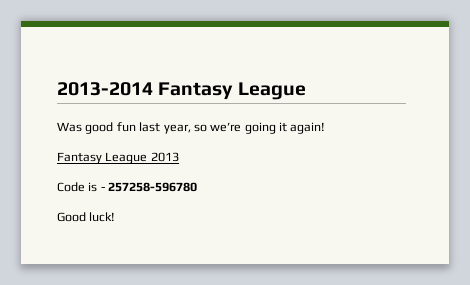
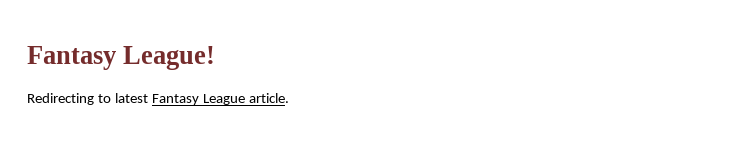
[57,82,306,100] [57,122,326,134] [57,152,179,164] [57,182,198,192] [57,212,116,222] 2013-2014 Fantasy League // Was good fun last year, so we’re going it again! // Fantasy League 2013 // Code is - 257258-596780 // Good luck! -> [27,46,216,70] [27,93,289,105] Fantasy League! // Redirecting to latest Fantasy League article.

